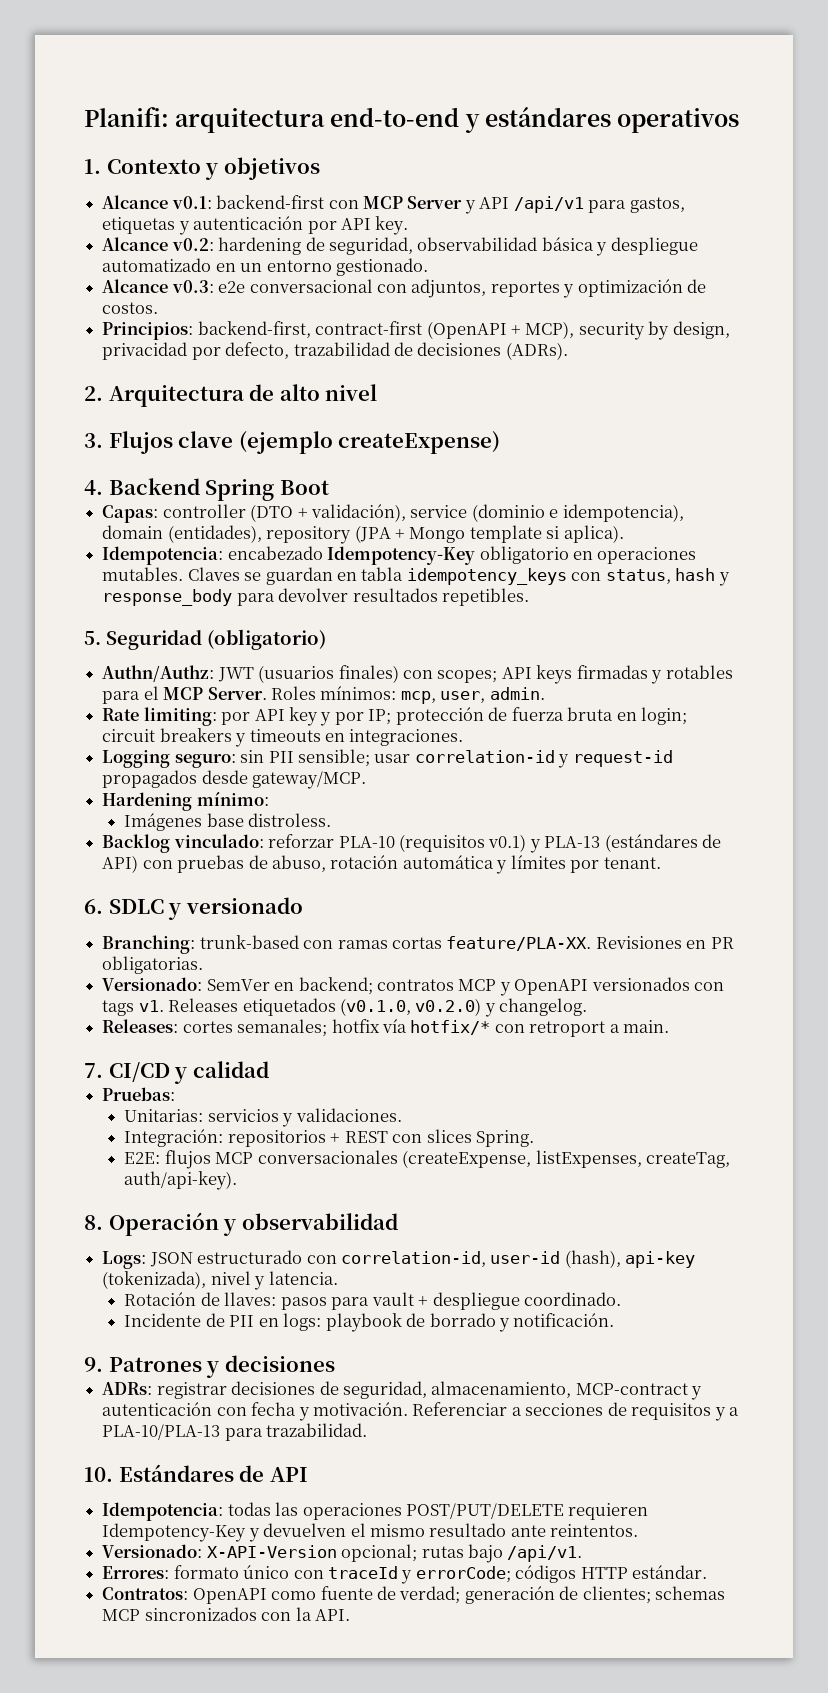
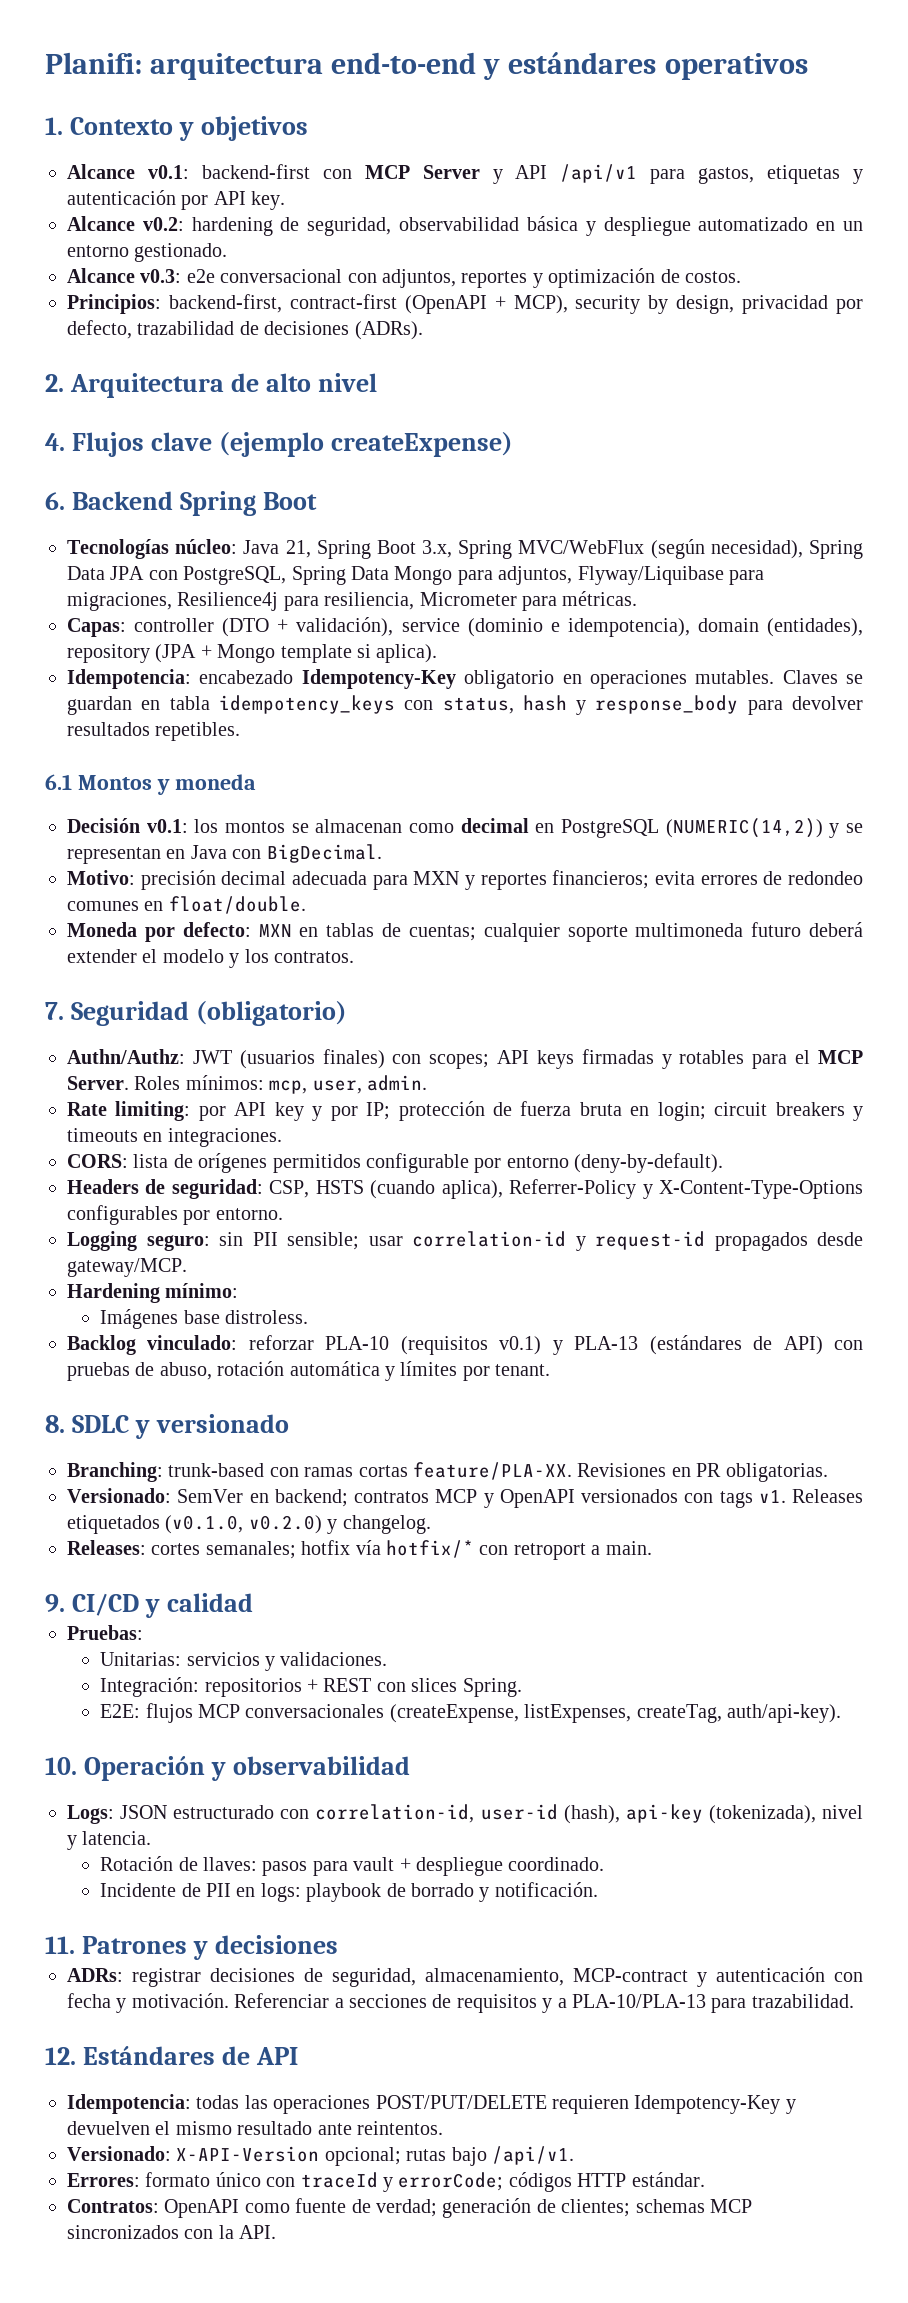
[84,433,103,448] 3. -> [45,433,65,451] 4.
[84,480,103,495] 4. -> [45,492,65,510] 6.
(329, 487) none -> [67,539,863,559] [67,566,764,585] [67,591,638,611] // Tecnologías núcleo: Java 21, Spring Boot 3.x, Spring MVC/WebFlux (según necesidad), Spring Data JPA con PostgreSQL, Spring Data Mongo para adjuntos, Flyway/Liquibase para migraciones, Resilience4j para resiliencia, Micrometer para métricas.
[84,631,101,645] 5. -> [45,774,256,795] [67,818,863,838] [67,844,382,864] [67,870,863,890] [67,896,306,914] [67,922,863,942] [67,949,354,968] [45,1002,64,1020] 6.1 Montos y moneda // Decisión v0.1: los montos se almacenan como decimal en PostgreSQL (NUMERIC(14,2)) y se representan en Java con BigDecimal. // Motivo: precisión decimal adecuada para MXN y reportes financieros; evita errores de redondeo comunes en float/double. // Moneda por defecto: MXN en tablas de cuentas; cualquier soporte multimoneda futuro deberá extender el modelo y los contratos. // 7.
(464, 737) none -> [67,1153,724,1173] [67,1179,863,1199] [67,1205,283,1225] // CORS: lista de orígenes permitidos configurable por entorno (deny-by-default). // Headers de seguridad: CSP, HSTS (cuando aplica), Referrer-Policy y X-Content-Type-Options configurables por entorno.
[84,899,103,914] 6. -> [45,1415,65,1433] 8.
[84,1063,103,1078] 7. -> [45,1594,65,1612] 9.
[84,1215,103,1230] 8. -> [45,1757,77,1775] 10.
[84,1357,103,1372] 9. -> [45,1936,75,1954] 11.
[84,1467,113,1482] 10. -> [45,2047,76,2065] 12.

